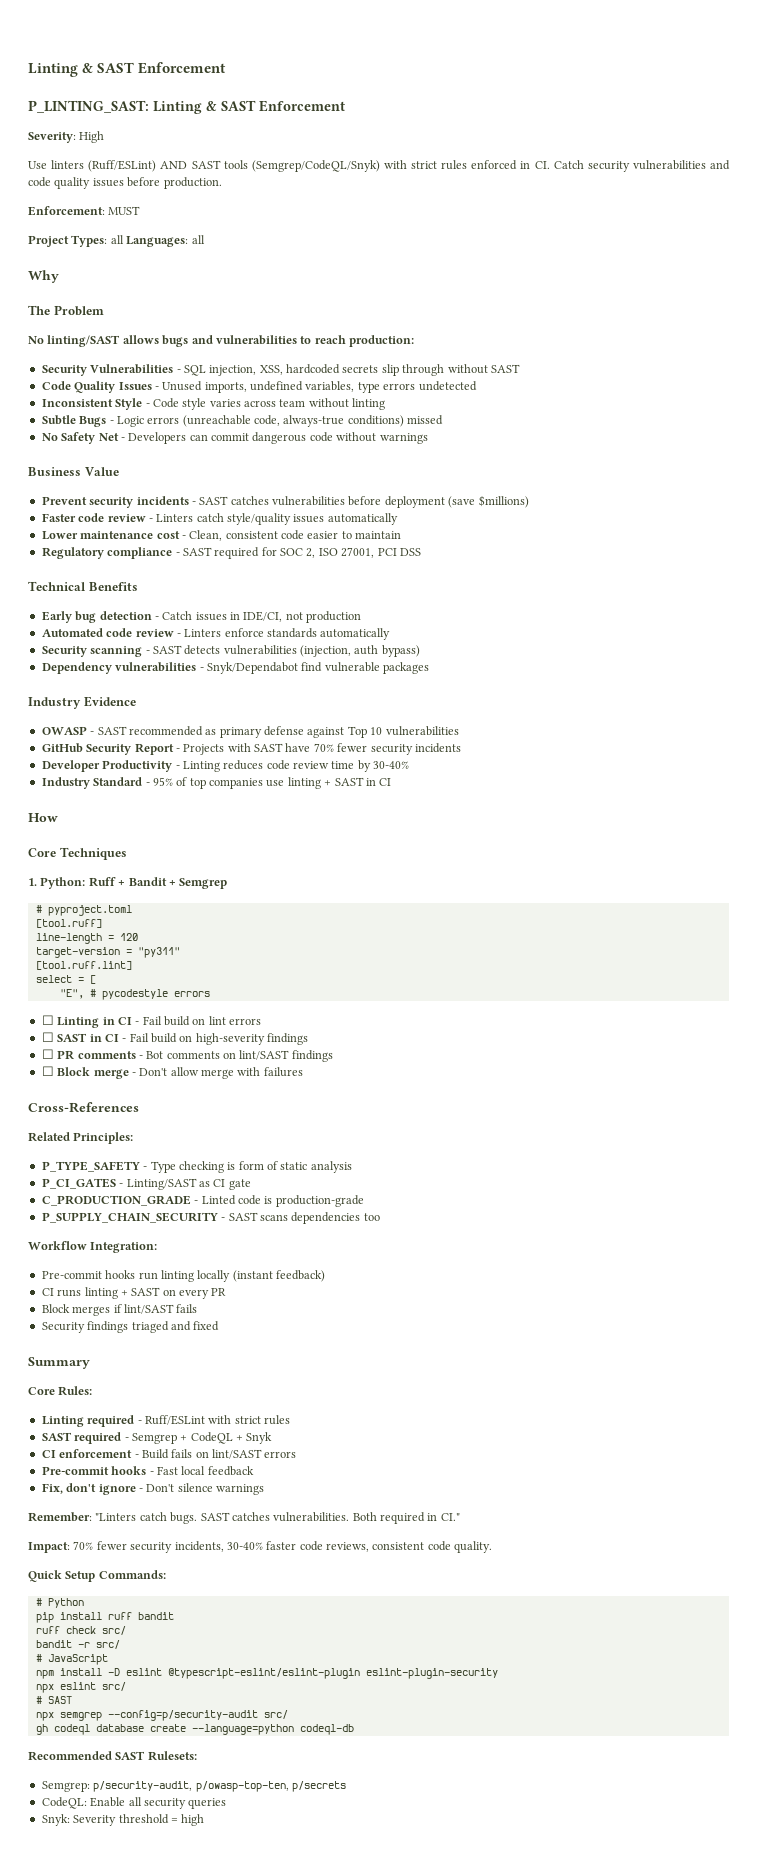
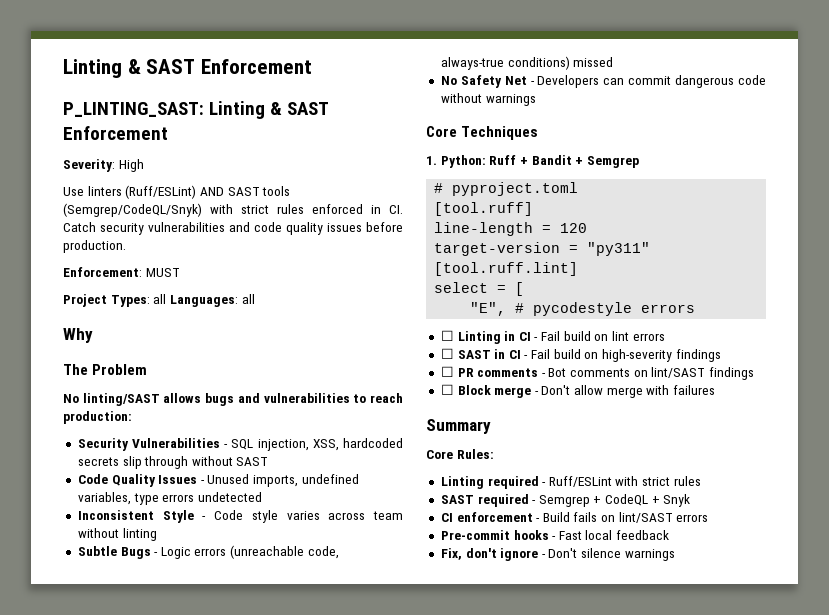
[28,467,119,476] [41,495,529,508] [41,513,398,525] [41,530,402,541] [41,547,421,559] [28,581,138,591] [41,611,362,623] [41,628,391,640] [41,645,420,657] [41,662,429,674] [28,696,136,709] [41,726,459,738] [41,743,461,755] [41,760,410,772] [41,777,392,789] [28,813,58,822] // Business Value // Prevent security incidents - SAST catches vulnerabilities before deployment (save $millions) // Faster code review - Linters catch style/quality issues automatically // Lower maintenance cost - Clean, consistent code easier to maintain // Regulatory compliance - SAST required for SOC 2, ISO 27001, PCI DSS // Technical Benefits // Early bug detection - Catch issues in IDE/CI, not production // Automated code review - Linters enforce standards automatically // Security scanning - SAST detects vulnerabilities (injection, auth bypass) // Dependency vulnerabilities - Snyk/Dependabot find vulnerable packages // Industry Evidence // OWASP - SAST recommended as primary defense against Top 10 vulnerabilities // GitHub Security Report - Projects with SAST have 70% fewer security incidents // Developer Productivity - Linting reduces code review time by 30-40% // Industry Standard - 95% of top companies use linting + SAST in CI // How -> (536, 100) none
[28,1102,139,1113] [28,1132,134,1144] [41,1161,352,1173] [41,1178,251,1190] [41,1195,364,1207] [41,1212,380,1224] [28,1241,158,1253] [41,1270,325,1282] [41,1287,227,1299] [41,1304,198,1316] [41,1321,220,1333] // Cross-References // Related Principles: // P_TYPE_SAFETY - Type checking is form of static analysis // P_CI_GATES - Linting/SAST as CI gate // C_PRODUCTION_GRADE - Linted code is production-grade // P_SUPPLY_CHAIN_SECURITY - SAST scans dependencies too // Workflow Integration: // Pre-commit hooks run linting locally (instant feedback) // CI runs linting + SAST on every PR // Block merges if lint/SAST fails // Security findings triaged and fixed -> (716, 390) none
[28,1512,460,1524] [28,1541,493,1553] [28,1570,166,1582] [35,1598,84,1608] [35,1612,174,1623] [35,1626,126,1635] [35,1640,120,1649] [35,1654,108,1665] [35,1668,498,1679] [35,1682,126,1693] [35,1696,72,1704] [35,1710,288,1721] [35,1724,354,1735] [28,1751,197,1761] [41,1781,346,1792] [41,1797,227,1809] [41,1814,205,1826] // Remember: "Linters catch bugs. SAST catches vulnerabilities. Both required in CI." // Impact: 70% fewer security incidents, 30-40% faster code reviews, consistent code quality. // Quick Setup Commands: // # Python // pip install ruff bandit // ruff check src/ // bandit -r src/ // # JavaScript // npm install -D eslint @typescript-eslint/eslint-plugin eslint-plugin-security // npx eslint src/ // # SAST // npx semgrep --config=p/security-audit src/ // gh codeql database create --language=python codeql-db // Recommended SAST Rulesets: // Semgrep: p/security-audit, p/owasp-top-ten, p/secrets // CodeQL: Enable all security queries // Snyk: Severity threshold = high -> (675, 555) none

